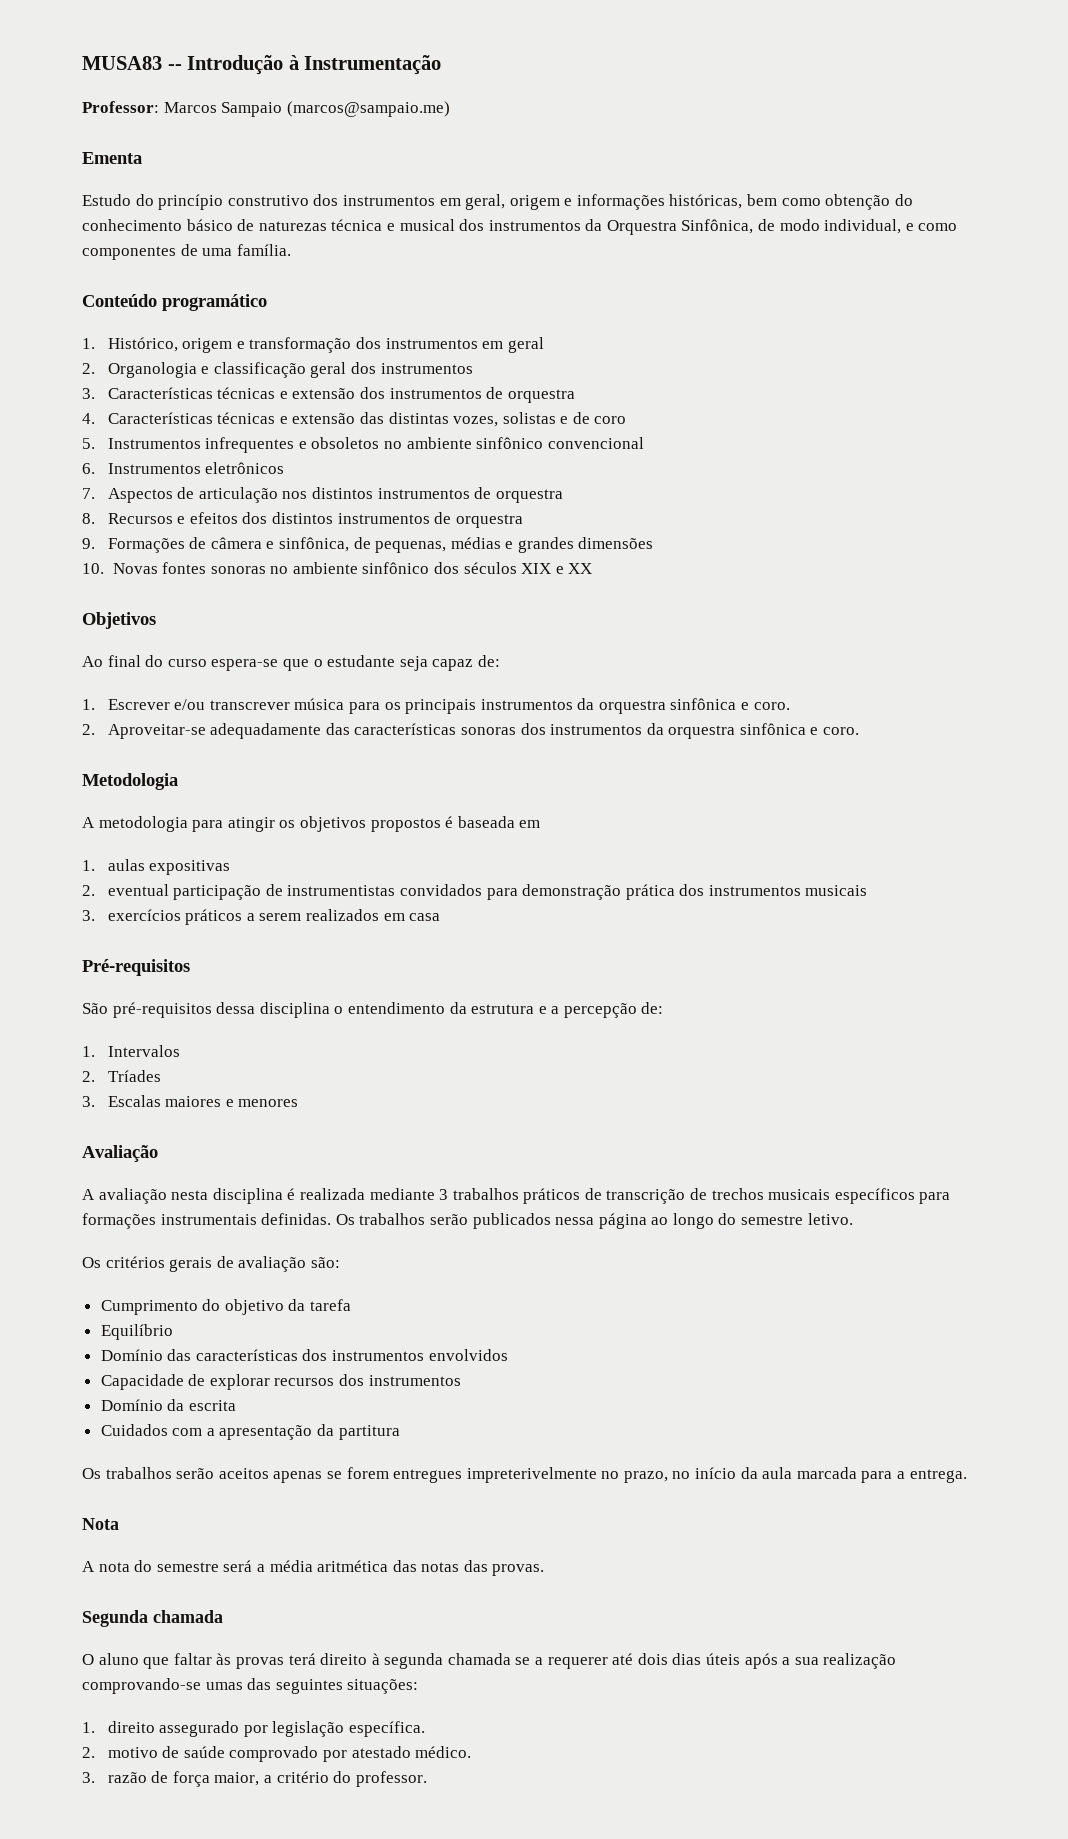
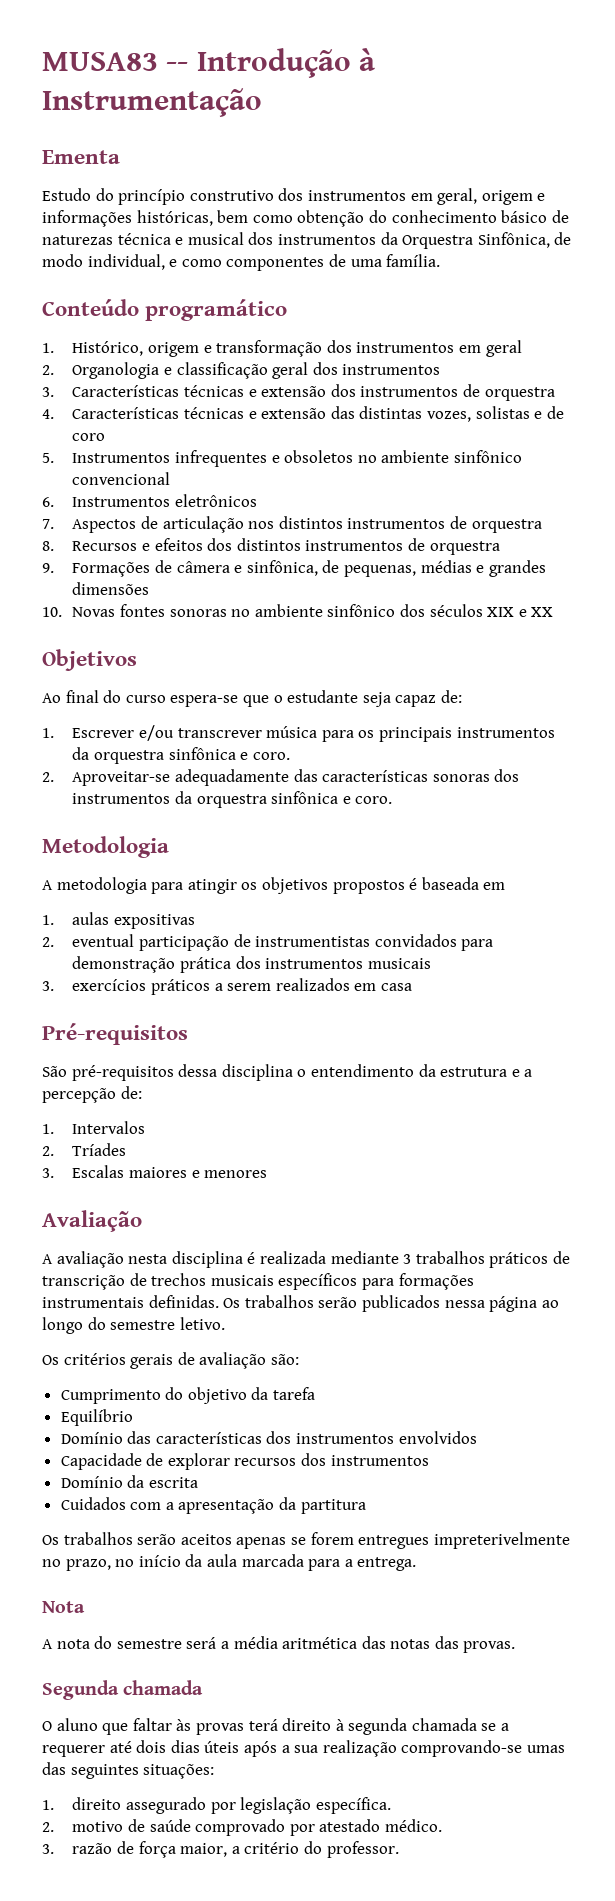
[82,101,450,117] // Professor: Marcos Sampaio (marcos@sampaio.me) -> (262, 102) none

